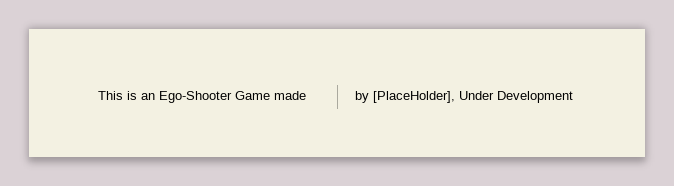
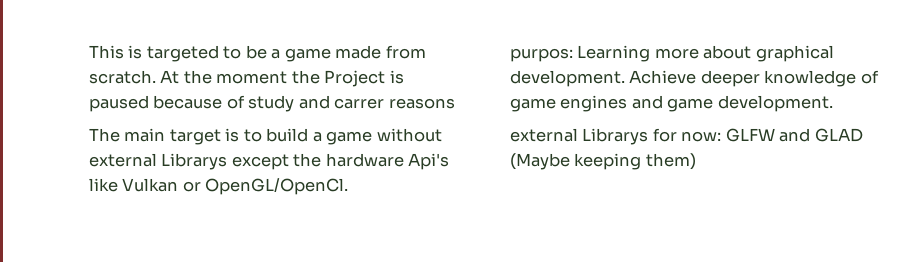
[141,91,573,103] an Ego-Shooter Game made by [PlaceHolder], Under Development -> [146,45,426,62] [89,70,404,87] [89,95,455,112] [89,128,442,145] [89,153,450,170] [89,178,349,195] [510,45,834,62] [510,70,879,87] [510,95,833,112] [510,128,863,145] [510,153,696,170] targeted to be a game made from scratch. At the moment the Project is paused because of study and carrer reasons // The main target is to build a game without external Librarys except the hardware Api's like Vulkan or OpenGL/OpenCl. // purpos: Learning more about graphical development. Achieve deeper knowledge of game engines and game development. // external Librarys for now: GLFW and GLAD (Maybe keeping them)

